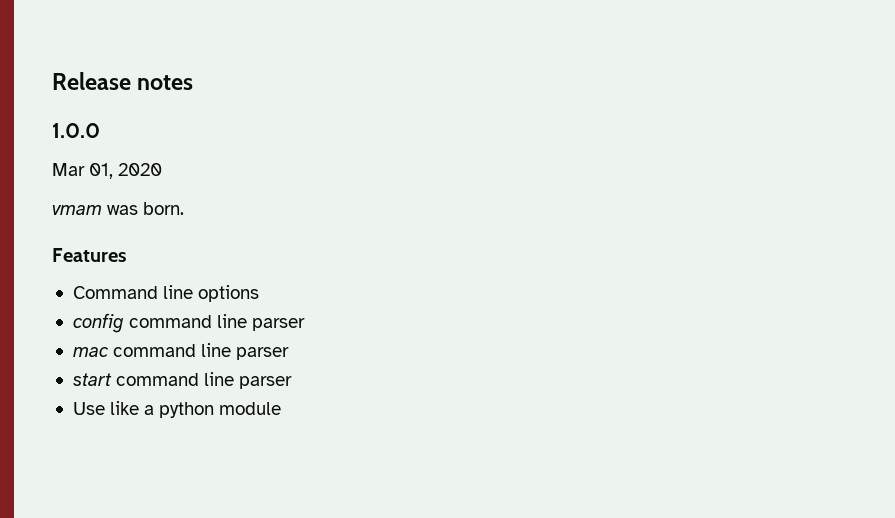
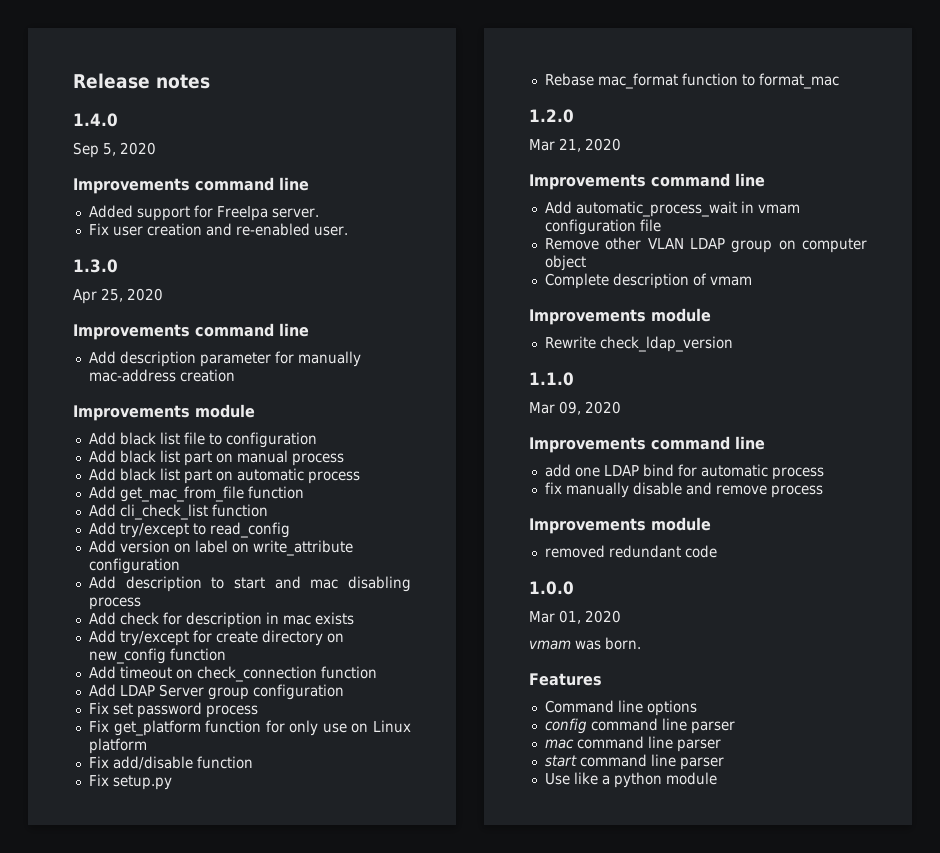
(194, 82) none -> [73,113,118,127] [73,142,156,158] [73,177,309,194] [88,205,319,221] [88,223,348,236] [73,259,118,273] [73,288,163,304] [73,323,309,340] [88,351,361,367] [88,369,235,382] [73,404,255,421] [88,432,317,448] [88,450,344,466] [88,468,360,484] [88,486,304,502] [88,504,268,520] [88,522,290,538] [88,540,353,556] [88,558,180,574] [88,576,412,592] [88,597,141,610] [88,612,354,628] [88,630,344,646] [88,648,226,664] [88,666,377,682] [88,684,344,700] [88,702,258,718] [88,720,411,736] [88,738,147,754] [88,756,253,770] [88,774,172,790] [544,73,839,89] [529,109,574,123] [529,138,621,152] [529,173,765,190] [544,201,800,217] [544,219,661,235] [544,237,867,253] [544,255,586,271] [544,273,752,289] [529,308,711,325] [544,336,733,352] [529,372,574,386] [529,401,621,415] [529,436,765,453] [544,464,824,480] [544,482,823,498] [529,517,711,534] [544,545,717,558] // 1.4.0 // Sep 5, 2020 // Improvements command line // Added support for FreeIpa server. // Fix user creation and re-enabled user. // 1.3.0 // Apr 25, 2020 // Improvements command line // Add description parameter for manually mac-address creation // Improvements module // Add black list file to configuration // Add black list part on manual process // Add black list part on automatic process // Add get_mac_from_file function // Add cli_check_list function // Add try/except to read_config // Add version on label on write_attribute configuration // Add description to start and mac disabling process // Add check for description in mac exists // Add try/except for create directory on new_config function // Add timeout on check_connection function // Add LDAP Server group configuration // Fix set password process // Fix get_platform function for only use on Linux platform // Fix add/disable function // Fix setup.py // Rebase mac_format function to format_mac // 1.2.0 // Mar 21, 2020 // Improvements command line // Add automatic_process_wait in vmam configuration file // Remove other VLAN LDAP group on computer object // Complete description of vmam // Improvements module // Rewrite check_ldap_version // 1.1.0 // Mar 09, 2020 // Improvements command line // add one LDAP bind for automatic process // fix manually disable and remove process // Improvements module // removed redundant code

